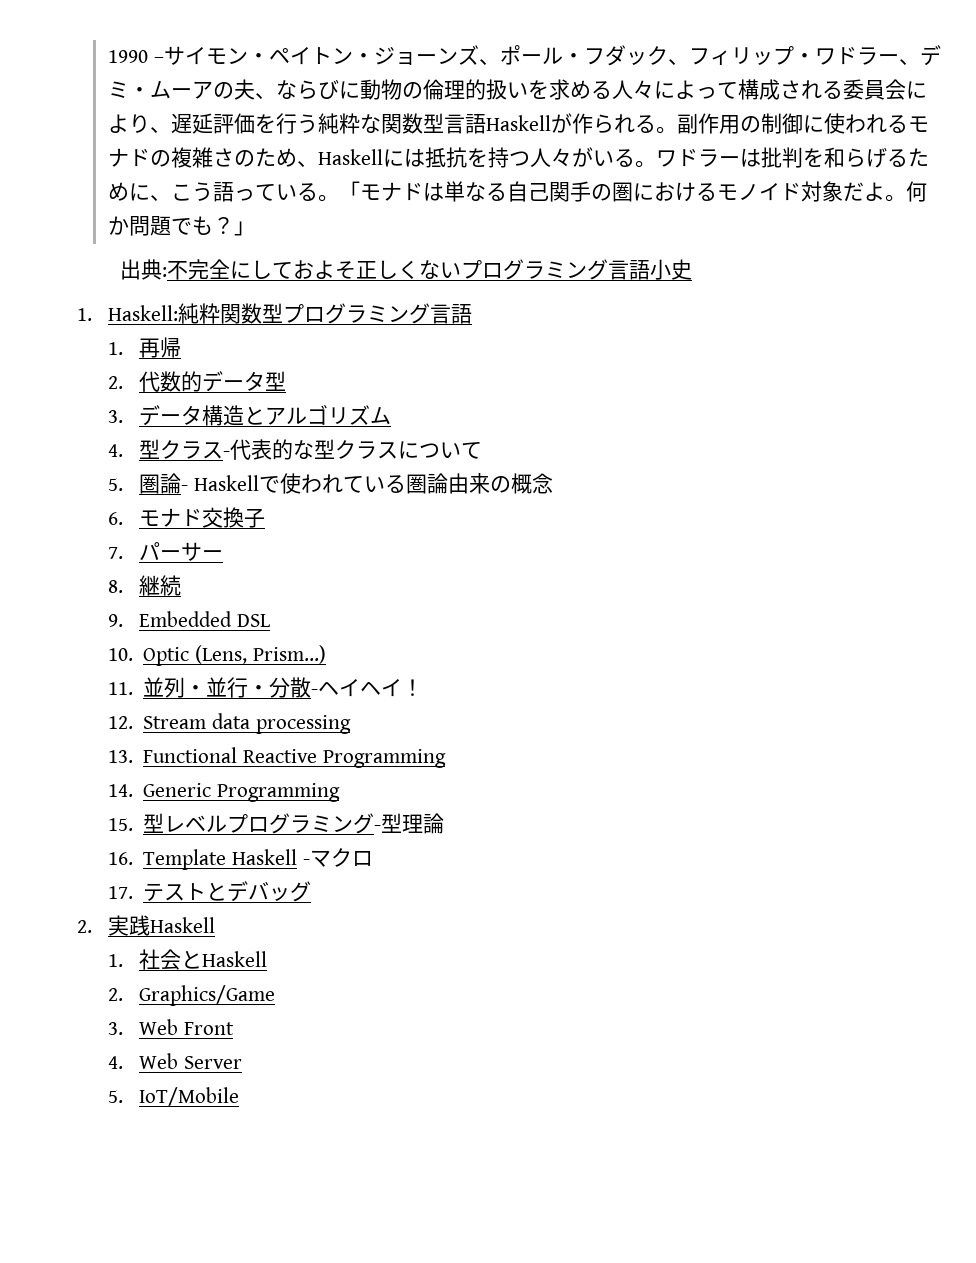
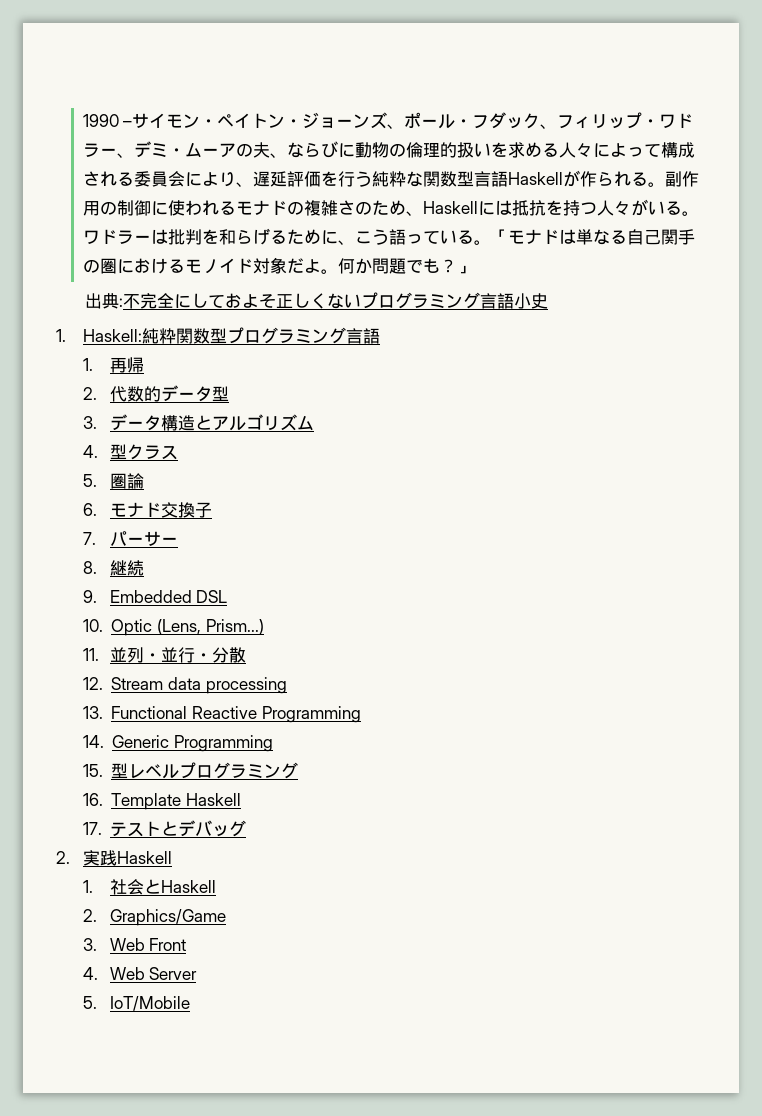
[222,439,482,460] [107,473,553,494] -代表的な型クラスについて // 5.圏論- Haskellで使われている圏論由来の概念 -> [82,473,144,489] // 5.圏論
[311,679,424,697] -ヘイヘイ！ -> (246, 655) none
[374,813,445,834] -型理論 -> (299, 770) none
[302,848,373,867] -マクロ -> (241, 799) none

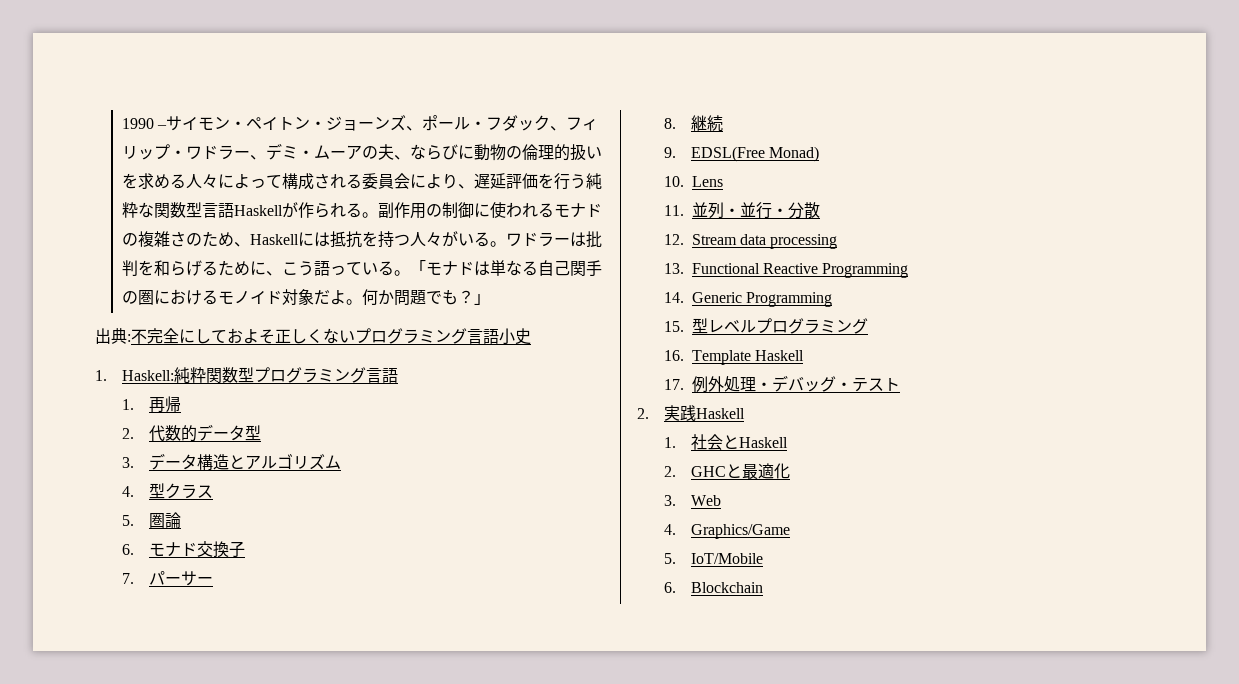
[109,590,228,603] Embedded DSL -> [690,146,819,162] EDSL(Free Monad)
[111,619,264,636] Optic (Lens, Prism...) -> [691,176,723,187] Lens
[110,821,179,837] テストと -> [691,376,772,393] 例外処理・
(247, 828) none -> [835,377,900,392] ・テスト
[109,909,226,926] [82,938,187,951] [82,967,198,980] [82,996,190,1011] Graphics/Game // 3. Web Front // 4. Web Server // 5. IoT/Mobile -> [690,463,790,479] [663,495,721,506] [663,524,790,539] [663,553,763,564] [663,582,763,593] GHCと最適化 // 3. Web // 4. Graphics/Game // 5. IoT/Mobile // 6. Blockchain

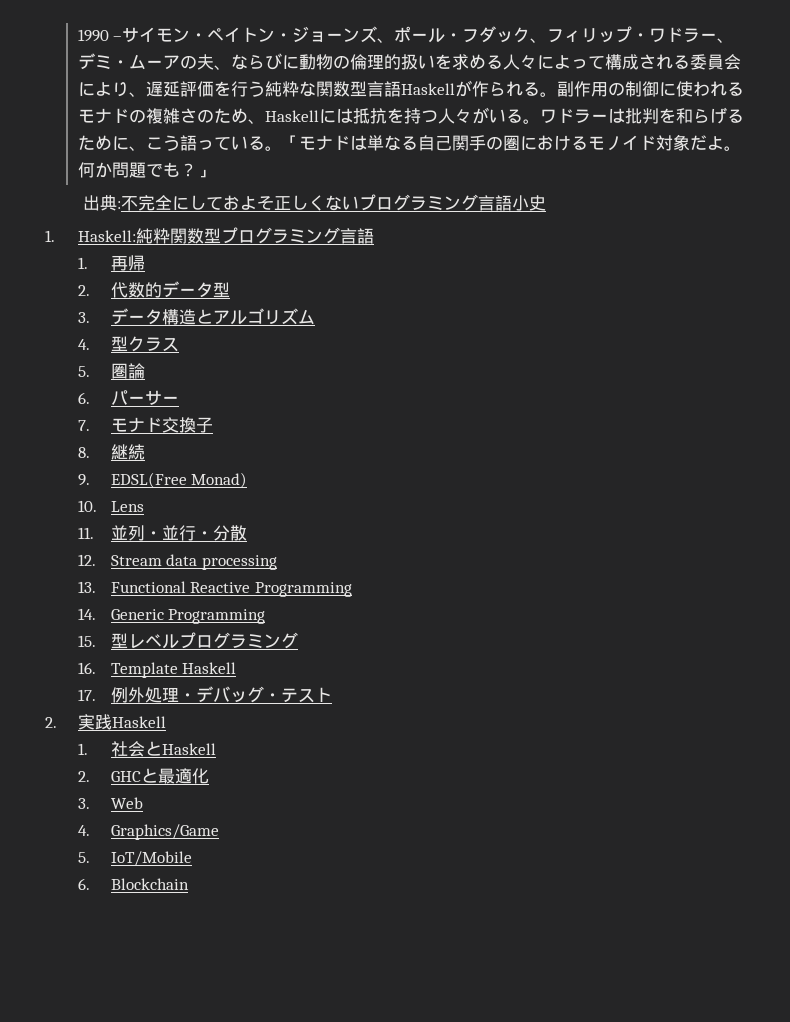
(134, 549) none -> [110,390,179,405] [77,420,90,431] パーサー // 7.
[121,571,213,586] // 7.パーサー -> (213, 425) none

